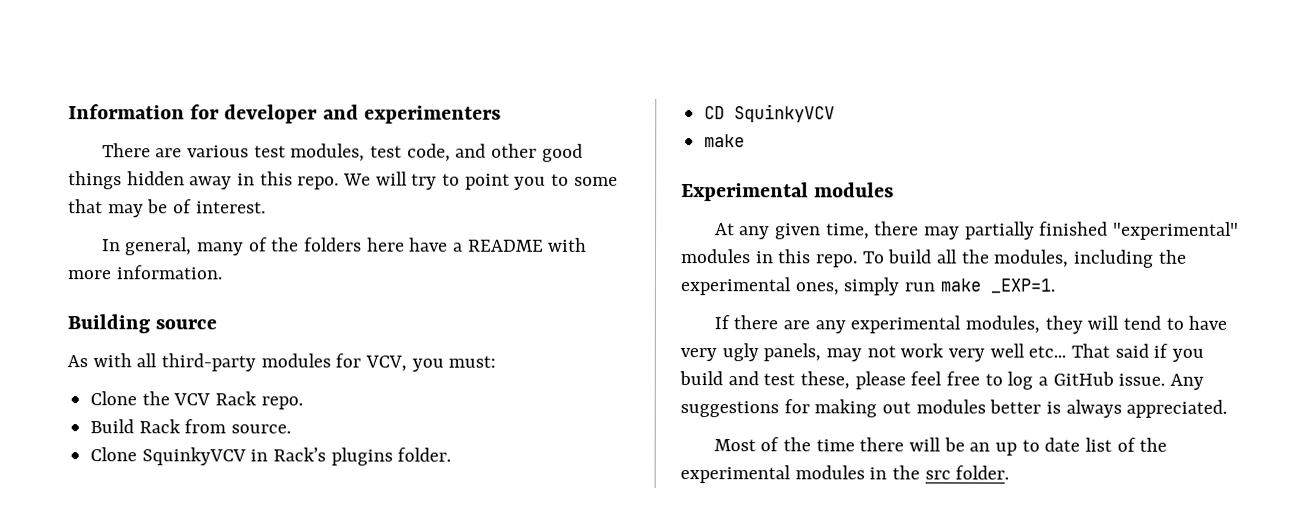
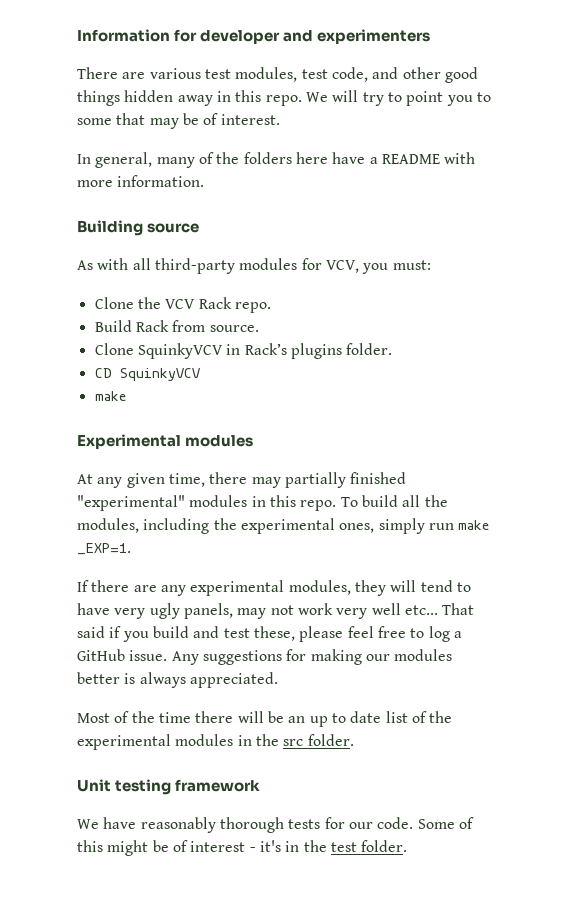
[882,401,912,414] out -> [365,654,390,661] our
(1010, 472) none -> [77,779,261,795] [77,817,474,833] [77,840,408,856] // Unit testing framework // We have reasonably thorough tests for our code. Some of this might be of interest - it's in the test folder.

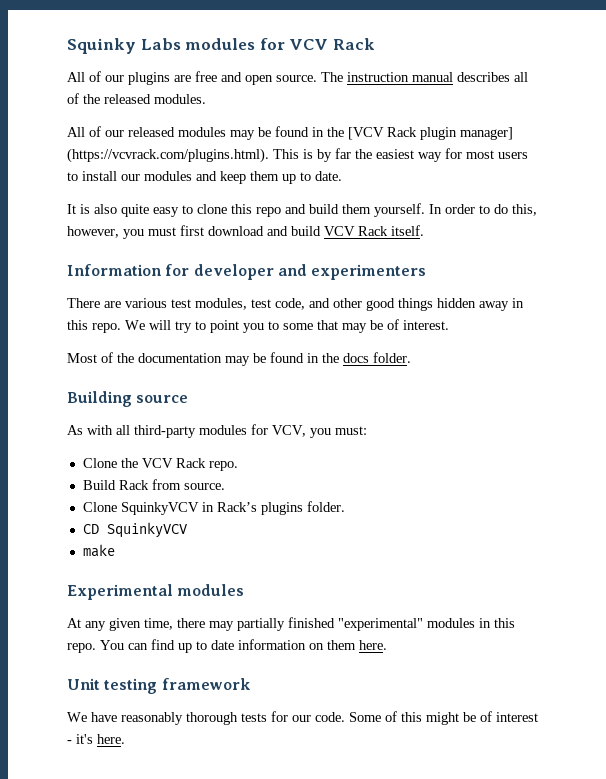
(77, 35) none -> [67,38,375,54] [67,71,528,85] [67,93,206,104] [67,126,513,140] [67,148,528,163] [67,171,342,184] [67,203,537,217] [67,225,424,239] Squinky Labs modules for VCV Rack // All of our plugins are free and open source. The instruction manual describes all of the released modules. // All of our released modules may be found in the [VCV Rack plugin manager] (https://vcvrack.com/plugins.html). This is by far the easiest way for most users to install our modules and keep them up to date. // It is also quite easy to clone this repo and build them yourself. In order to do this, however, you must first download and build VCV Rack itself. //
[77,152,476,168] [77,175,205,187] In general, many of the folders here have a README with more information. -> [67,352,411,366] Most of the documentation may be found in the docs folder.
[340,495,448,507] [77,518,491,534] [77,543,131,555] [77,580,471,596] [77,603,475,619] [77,626,462,642] [77,649,453,665] [77,672,278,688] [77,711,453,727] [77,734,354,750] To build all the modules, including the experimental ones, simply run make _EXP=1. // If there are any experimental modules, they will tend to have very ugly panels, may not work very well etc... That said if you build and test these, please feel free to log a GitHub issue. Any suggestions for making our modules better is always appreciated. // Most of the time there will be an up to date list of the experimental modules in the src folder. -> [100,639,387,653] You can find up to date information on them here.
[285,840,408,852] in the test folder. -> [97,734,125,744] here.

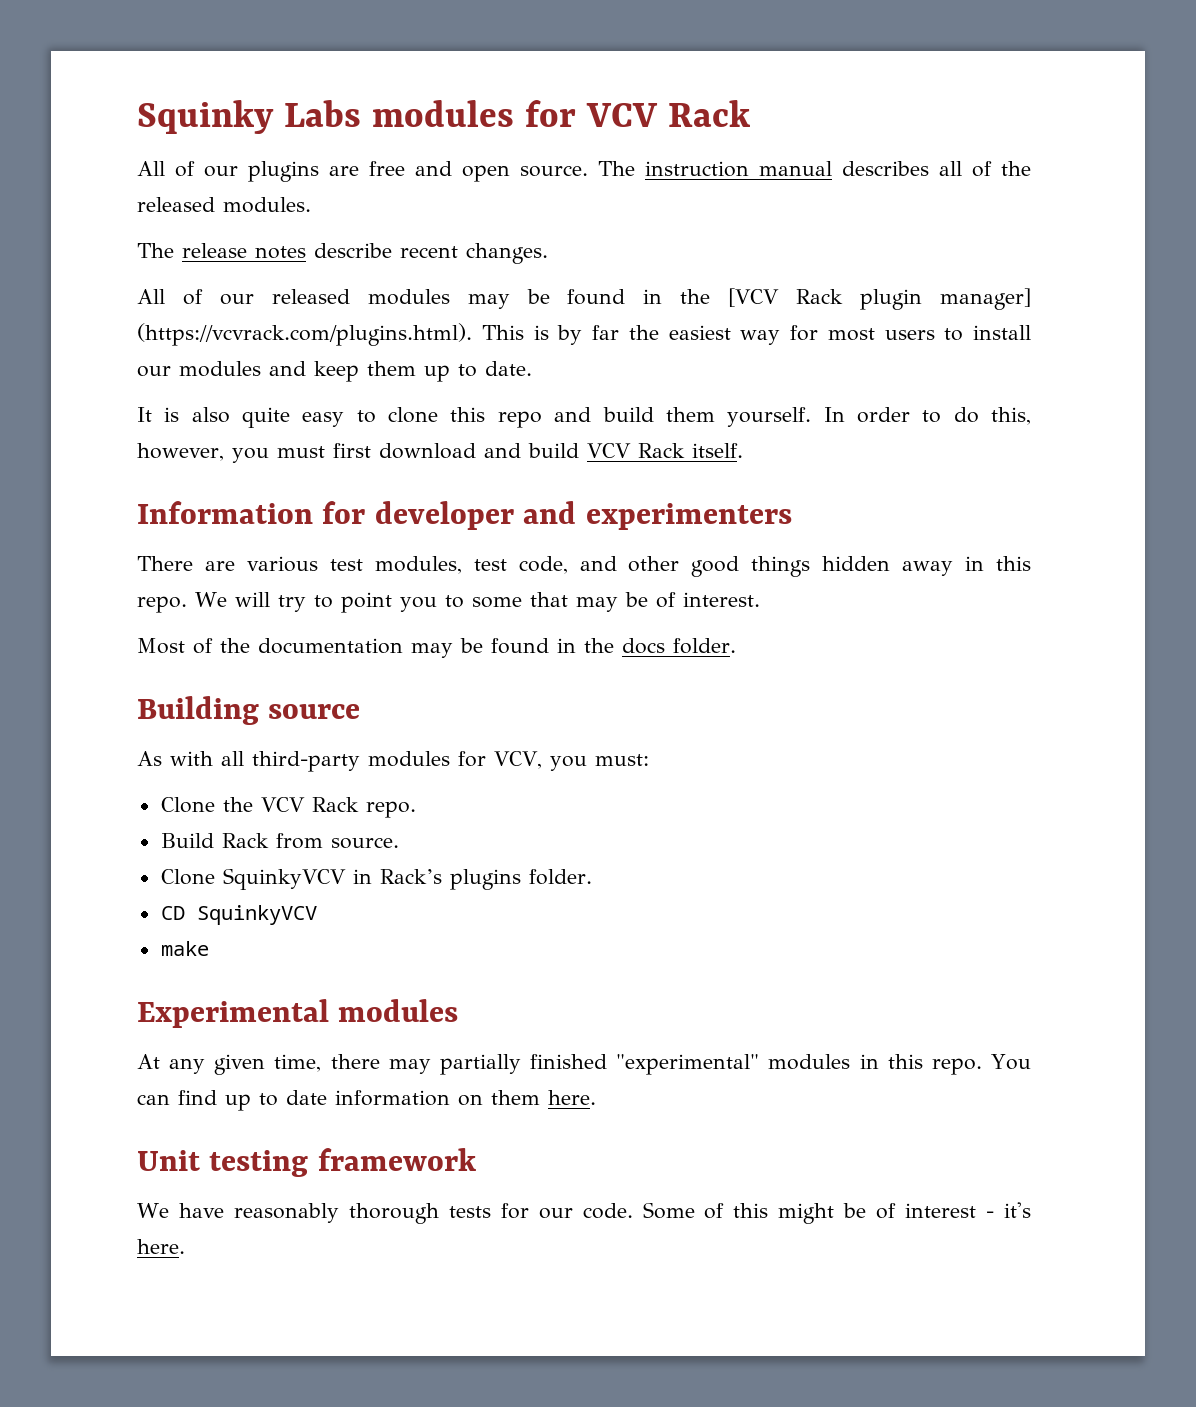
(206, 99) none -> [137,243,548,264] // The release notes describe recent changes.

